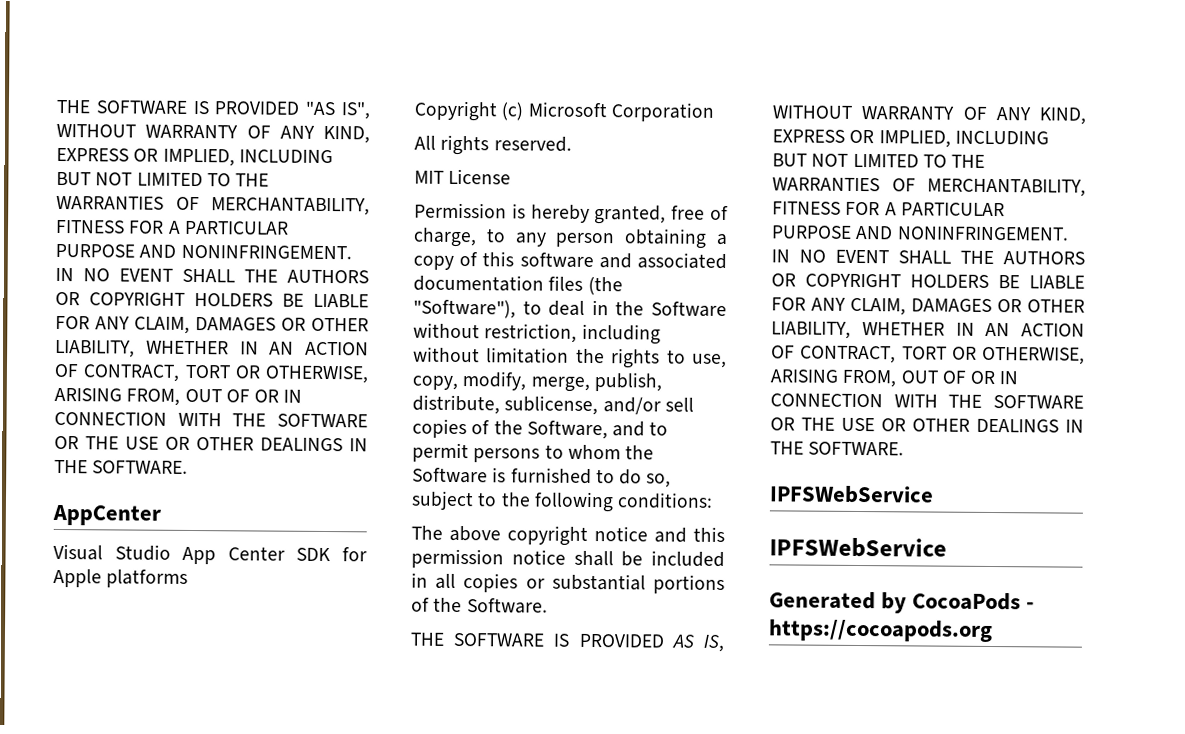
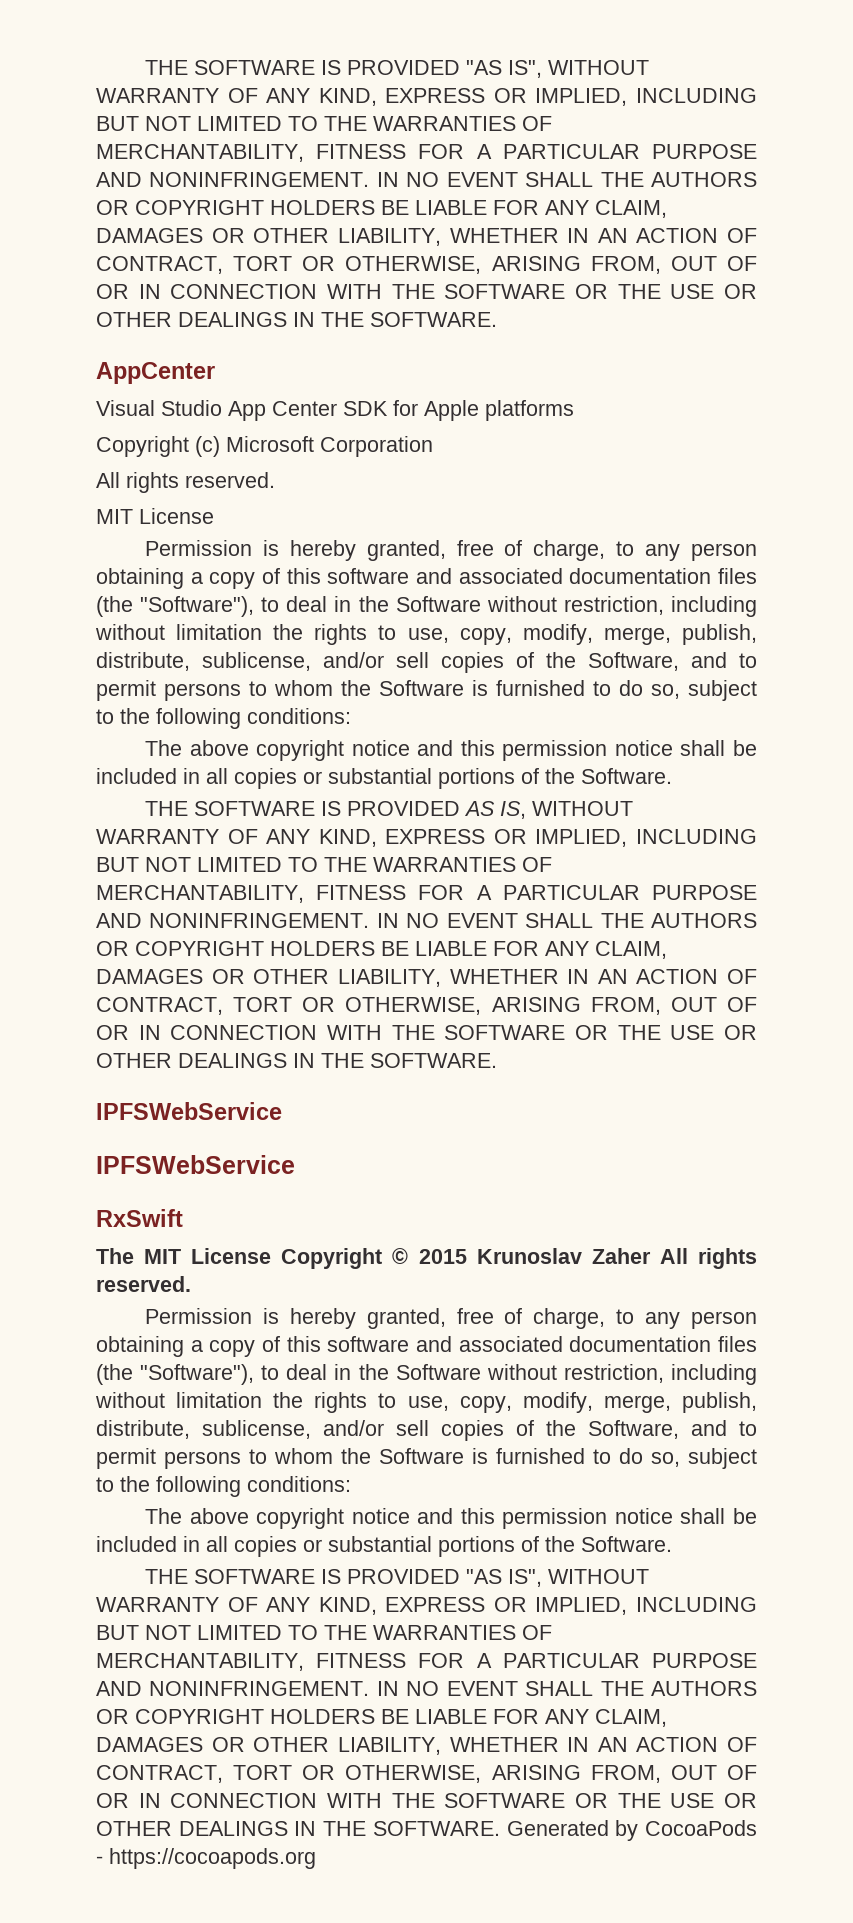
(947, 547) none -> [96,1209,183,1227] [96,1248,757,1269] [96,1276,191,1292] [145,1308,757,1329] [96,1336,757,1357] [96,1364,757,1385] [95,1392,757,1413] [96,1420,757,1441] [96,1448,757,1469] [96,1476,351,1497] [145,1508,757,1529] [96,1536,672,1557] [145,1569,650,1587] [96,1597,757,1615] [96,1625,552,1640] [96,1653,757,1671] [96,1681,758,1696] [96,1709,667,1727] [96,1737,757,1755] [96,1765,757,1783] [96,1793,757,1808] [96,1821,500,1836] RxSwift // The MIT License Copyright © 2015 Krunoslav Zaher All rights reserved. // Permission is hereby granted, free of charge, to any person obtaining a copy of this software and associated documentation files (the "Software"), to deal in the Software without restriction, including without limitation the rights to use, copy, modify, merge, publish, distribute, sublicense, and/or sell copies of the Software, and to permit persons to whom the Software is furnished to do so, subject to the following conditions: // The above copyright notice and this permission notice shall be included in all copies or substantial portions of the Software. // THE SOFTWARE IS PROVIDED "AS IS", WITHOUT WARRANTY OF ANY KIND, EXPRESS OR IMPLIED, INCLUDING BUT NOT LIMITED TO THE WARRANTIES OF MERCHANTABILITY, FITNESS FOR A PARTICULAR PURPOSE AND NONINFRINGEMENT. IN NO EVENT SHALL THE AUTHORS OR COPYRIGHT HOLDERS BE LIABLE FOR ANY CLAIM, DAMAGES OR OTHER LIABILITY, WHETHER IN AN ACTION OF CONTRACT, TORT OR OTHERWISE, ARISING FROM, OUT OF OR IN CONNECTION WITH THE SOFTWARE OR THE USE OR OTHER DEALINGS IN THE SOFTWARE.

